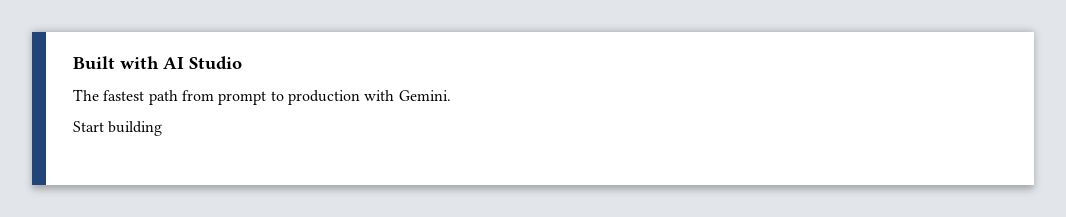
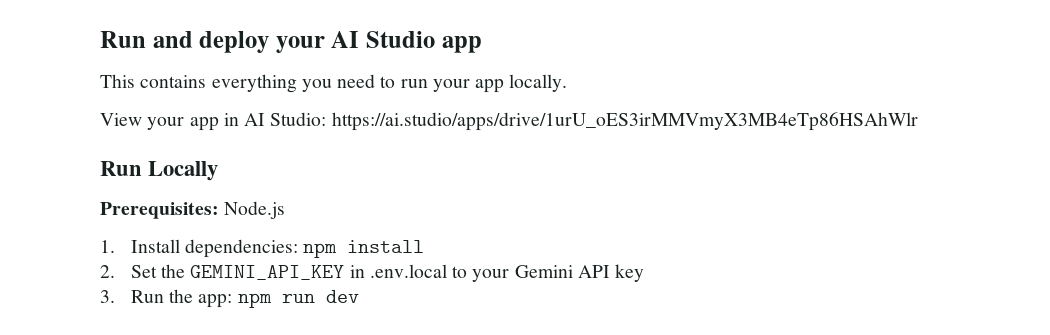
[73,56,242,70] [73,89,451,105] [73,121,163,136] Built with AI Studio // The fastest path from prompt to production with Gemini. // Start building -> [100,31,482,53] [100,74,568,93] [100,112,918,131] [100,161,219,181] [100,201,286,219] [100,239,425,258] [100,264,645,282] [100,289,359,308] Run and deploy your AI Studio app // This contains everything you need to run your app locally. // View your app in AI Studio: https://ai.studio/apps/drive/1urU_oES3irMMVmyX3MB4eTp86HSAhWlr // Run Locally // Prerequisites: Node.js // 1. Install dependencies: npm install // 2. Set the GEMINI_API_KEY in .env.local to your Gemini API key // 3. Run the app: npm run dev

